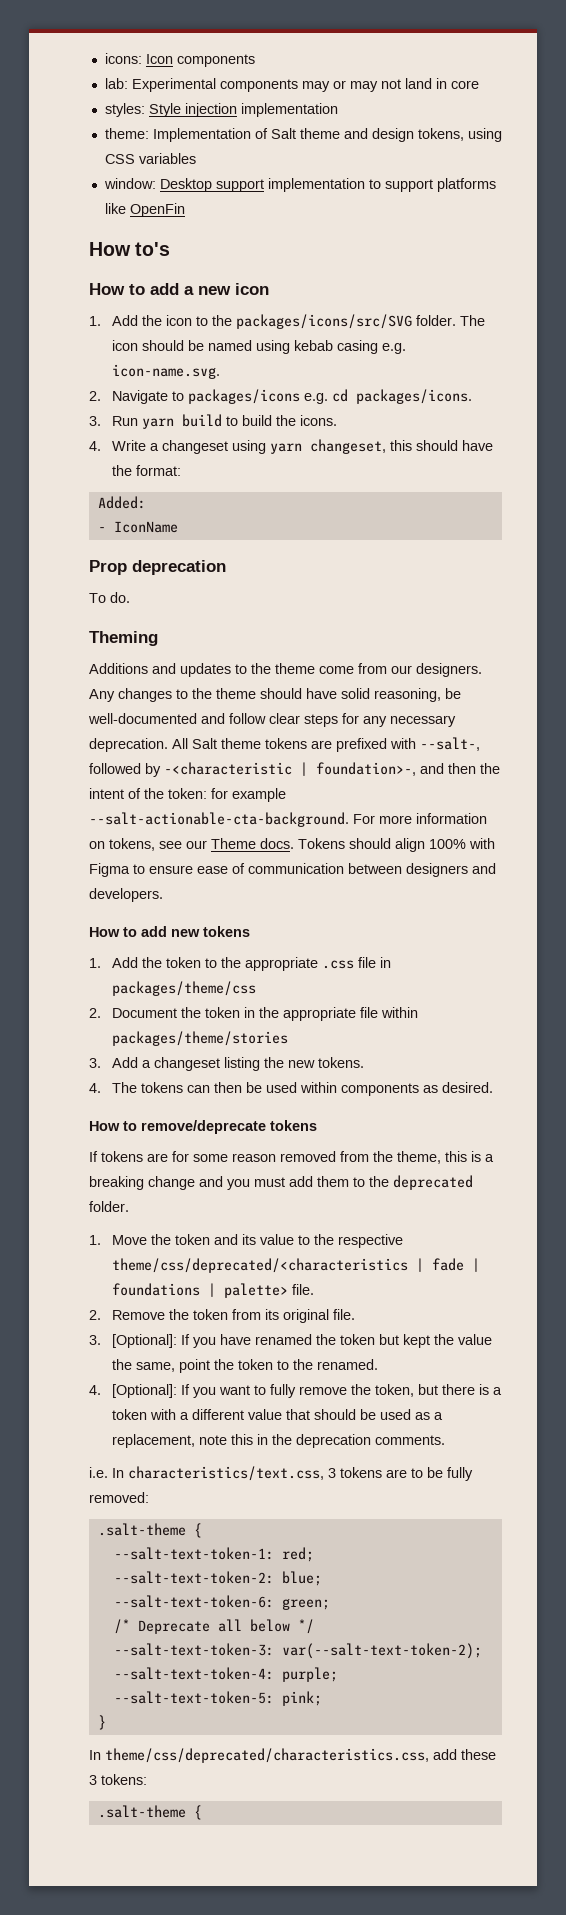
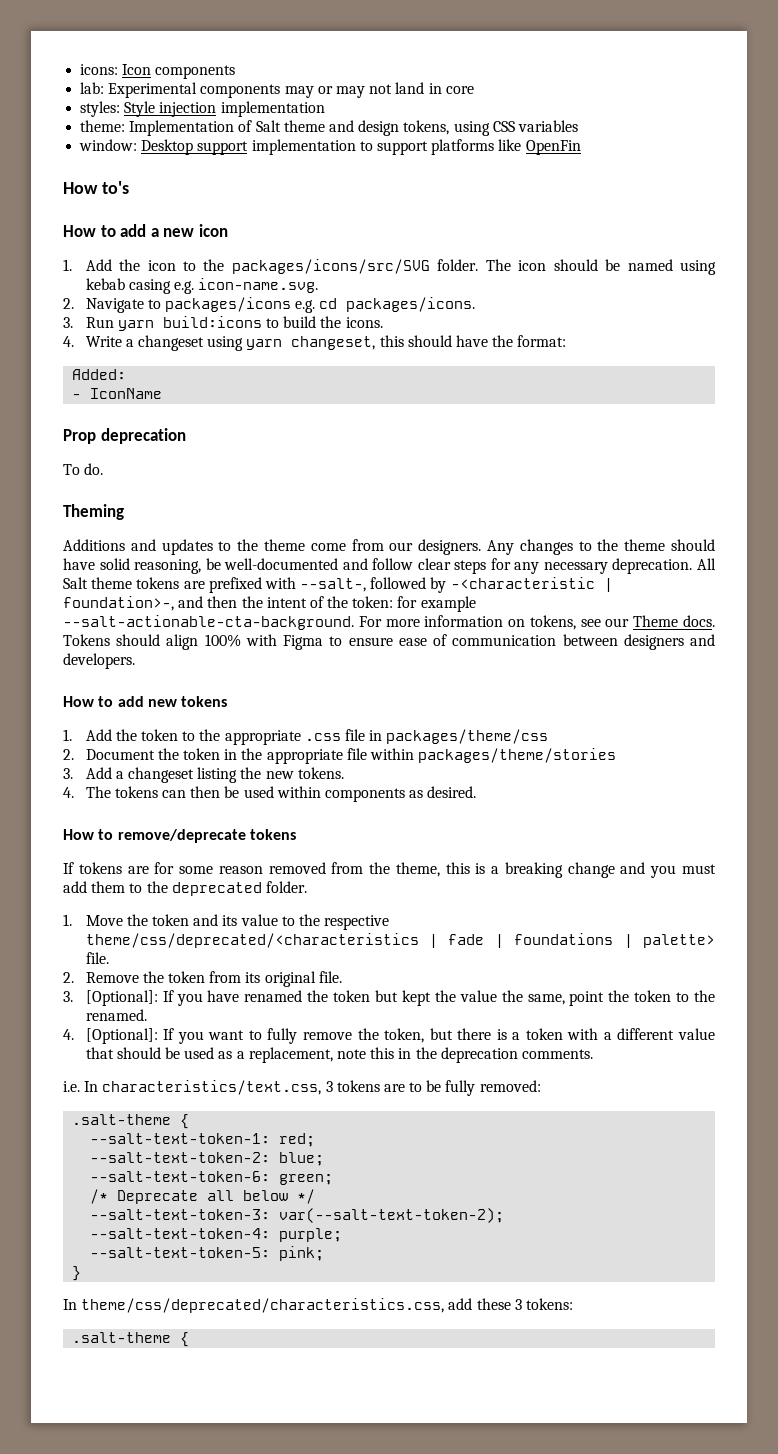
[181,414,222,427] build -> [162,316,262,328] build:icons

